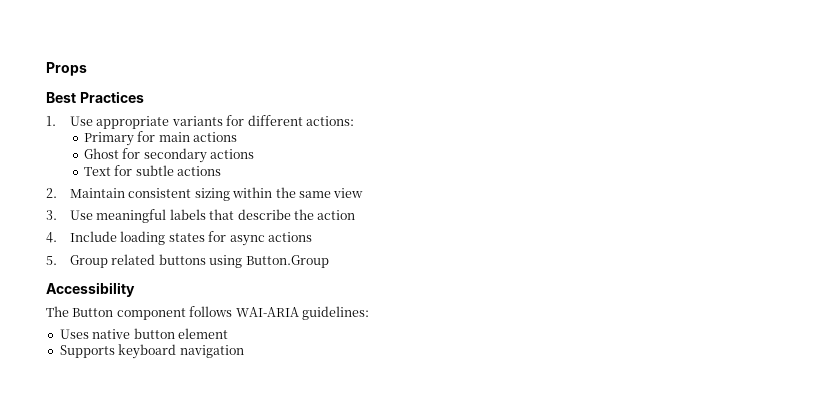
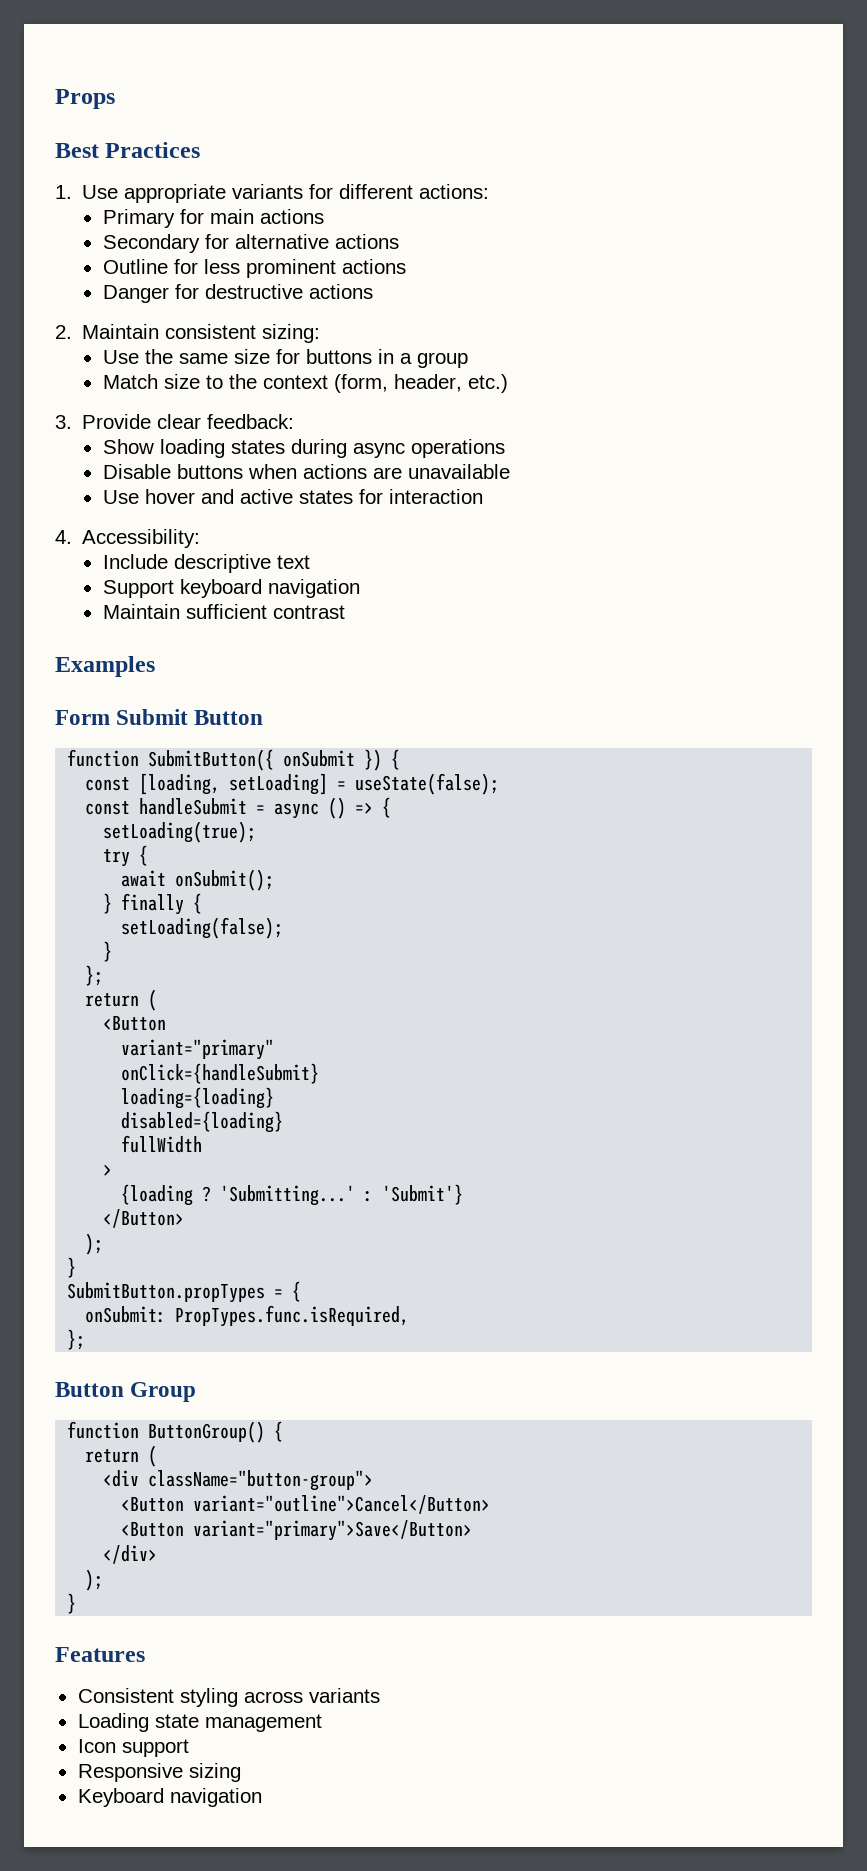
[83,148,254,163] [83,165,221,176] [46,187,364,201] [46,209,356,223] [46,231,312,246] [46,254,329,268] [46,282,135,297] [46,306,369,320] [59,328,228,339] [59,344,177,359] Ghost for secondary actions // Text for subtle actions // 2. Maintain consistent sizing within the same view // 3. Use meaningful labels that describe the action // 4. Include loading states for async actions // 5. Group related buttons using Button.Group // Accessibility // The Button component follows WAI-ARIA guidelines: // Uses native button element // Supports keyboard -> [102,234,399,253] [102,259,406,278] [102,284,373,303] [55,324,321,343] [102,349,468,368] [102,374,508,393] [55,414,295,429] [102,439,505,458] [102,464,510,479] [102,489,483,504] [55,529,201,548] [102,554,310,573] [102,579,360,598] [102,604,345,619] [55,656,155,677] [55,709,264,725] [67,749,401,771] [85,773,500,795] [85,797,392,819] [103,821,257,843] [103,845,149,867] [121,869,275,891] [103,893,203,915] [121,917,284,939] [103,941,113,962] [85,965,104,986] [85,989,158,1011] [103,1016,167,1031] [121,1039,275,1060] [121,1063,320,1084] [121,1087,275,1109] [121,1111,284,1133] [121,1135,203,1153] [103,1164,113,1176] [121,1184,464,1206] [103,1209,185,1228] [85,1233,104,1255] [67,1257,77,1278] [67,1281,302,1303] [85,1305,410,1327] [67,1329,86,1350] [55,1382,197,1402] [67,1421,284,1443] [85,1445,158,1467] [103,1470,374,1491] [121,1495,491,1514] [121,1520,473,1541] [103,1545,158,1564] [85,1569,104,1591] [67,1593,77,1614] [55,1647,145,1662] [77,1688,380,1707] [77,1713,322,1732] [77,1739,189,1757] [77,1763,241,1782] [77,1788,164,1807] Secondary for alternative actions // Outline for less prominent actions // Danger for destructive actions // 2. Maintain consistent sizing: // Use the same size for buttons in a group // Match size to the context (form, header, etc.) // 3. Provide clear feedback: // Show loading states during async operations // Disable buttons when actions are unavailable // Use hover and active states for interaction // 4. Accessibility: // Include descriptive text // Support keyboard navigation // Maintain sufficient contrast // Examples // Form Submit Button // function SubmitButton({ onSubmit }) { // const [loading, setLoading] = useState(false); // const handleSubmit = async () => { // setLoading(true); // try { // await onSubmit(); // } finally { // setLoading(false); // } // }; // return ( // <Button // variant="primary" // onClick={handleSubmit} // loading={loading} // disabled={loading} // fullWidth // > // {loading ? 'Submitting...' : 'Submit'} // </Button> // ); // } // SubmitButton.propTypes = { // onSubmit: PropTypes.func.isRequired, // }; // Button Group // function ButtonGroup() { // return ( // <div className="button-group"> // <Button variant="outline">Cancel</Button> // <Button variant="primary">Save</Button> // </div> // ); // } // Features // Consistent styling across variants // Loading state management // Icon support // Responsive sizing // Keyboard

